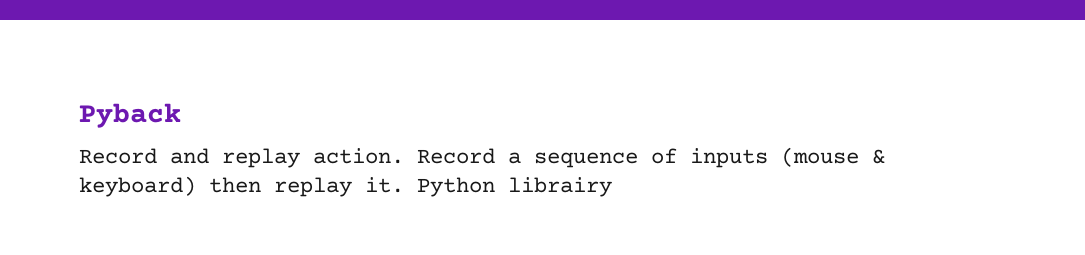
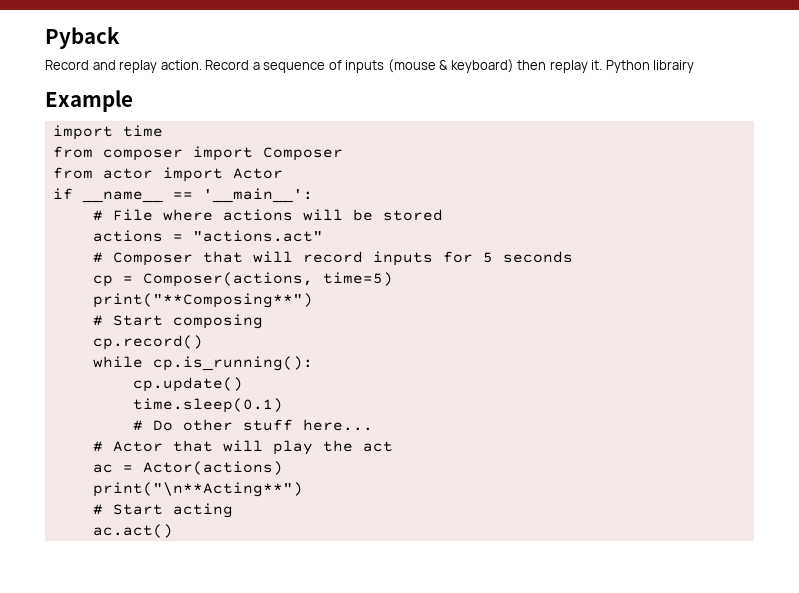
(612, 187) none -> [45,90,133,112] [52,125,163,140] [52,146,343,161] [52,167,283,182] [52,188,313,203] [92,209,443,221] [92,230,323,242] [92,251,573,266] [92,272,393,287] [92,293,313,308] [92,314,263,329] [92,335,203,350] [92,356,313,371] [132,377,243,392] [132,398,283,413] [132,419,373,431] [92,440,393,455] [92,461,283,475] [92,482,303,497] [92,503,233,518] [92,524,173,538] // Example // import time // from composer import Composer // from actor import Actor // if __name__ == '__main__': // # File where actions will be stored // actions = "actions.act" // # Composer that will record inputs for 5 seconds // cp = Composer(actions, time=5) // print("**Composing**") // # Start composing // cp.record() // while cp.is_running(): // cp.update() // time.sleep(0.1) // # Do other stuff here... // # Actor that will play the act // ac = Actor(actions) // print("\n**Acting**") // # Start acting // ac.act()

